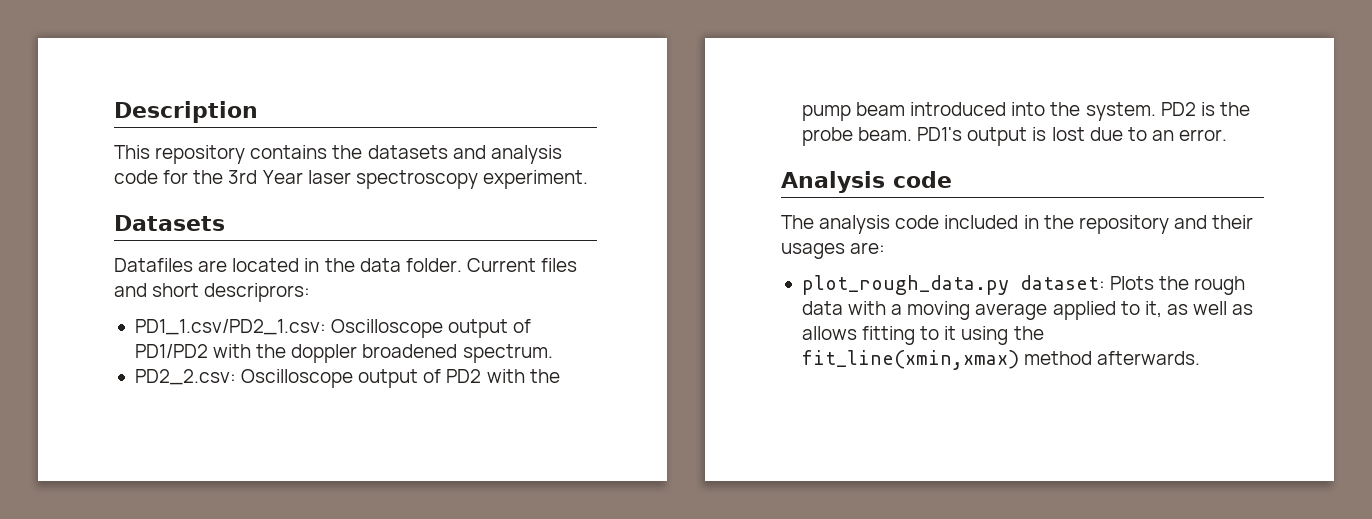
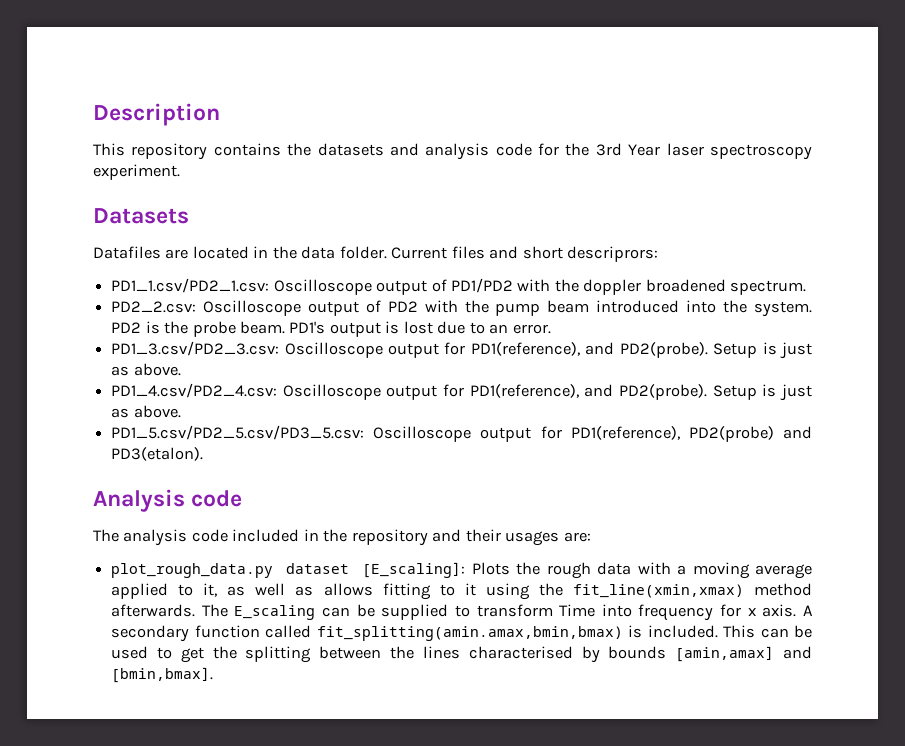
(1228, 135) none -> [111,341,813,359] [111,363,181,376] [111,383,812,401] [111,405,181,418] [111,425,812,442] [111,447,204,461] // PD1_3.csv/PD2_3.csv: Oscilloscope output for PD1(reference), and PD2(probe). Setup is just as above. // PD1_4.csv/PD2_4.csv: Oscilloscope output for PD1(reference), and PD2(probe). Setup is just as above. // PD1_5.csv/PD2_5.csv/PD3_5.csv: Oscilloscope output for PD1(reference), PD2(probe) and PD3(etalon).
[1019,275,1105,290] dataset: -> [286,562,466,578] dataset [E_scaling]:
(1201, 358) none -> [201,604,814,621] [111,625,813,642] [111,646,812,663] [111,667,214,683] The E_scaling can be supplied to transform Time into frequency for x axis. A secondary function called fit_splitting(amin.amax,bmin,bmax) is included. This can be used to get the splitting between the lines characterised by bounds [amin,amax] and [bmin,bmax].

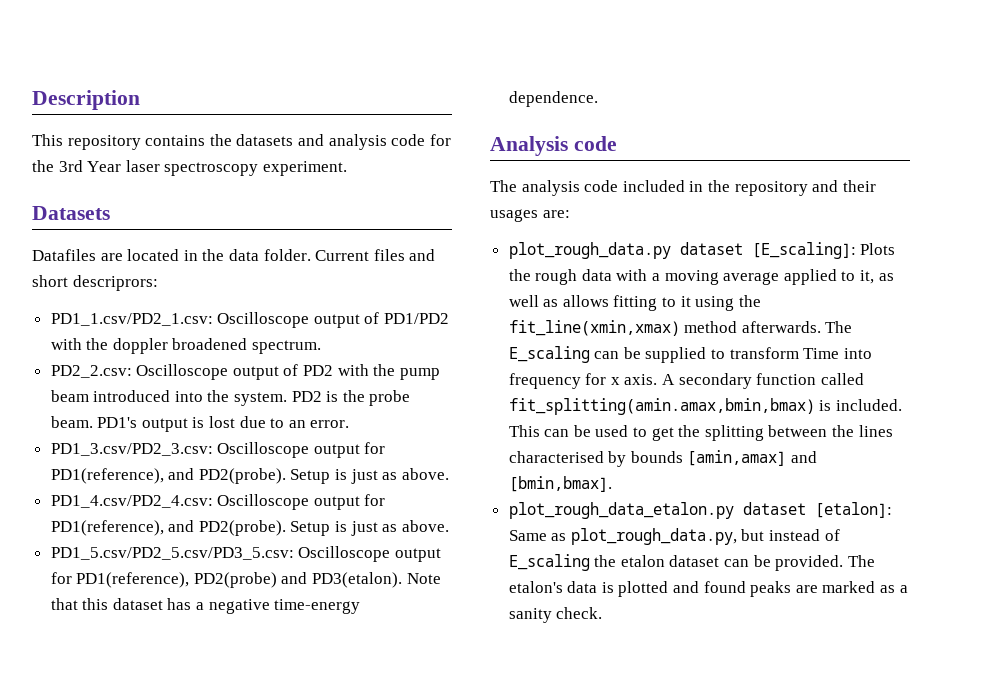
(204, 454) none -> [406,573,441,584] [50,598,361,614] [508,91,598,107] Note that this dataset has a negative time-energy dependence.
(214, 675) none -> [508,502,892,519] [508,528,840,545] [508,554,875,571] [508,581,908,597] [508,607,603,623] // plot_rough_data_etalon.py dataset [etalon]: Same as plot_rough_data.py, but instead of E_scaling the etalon dataset can be provided. The etalon's data is plotted and found peaks are marked as a sanity check.

